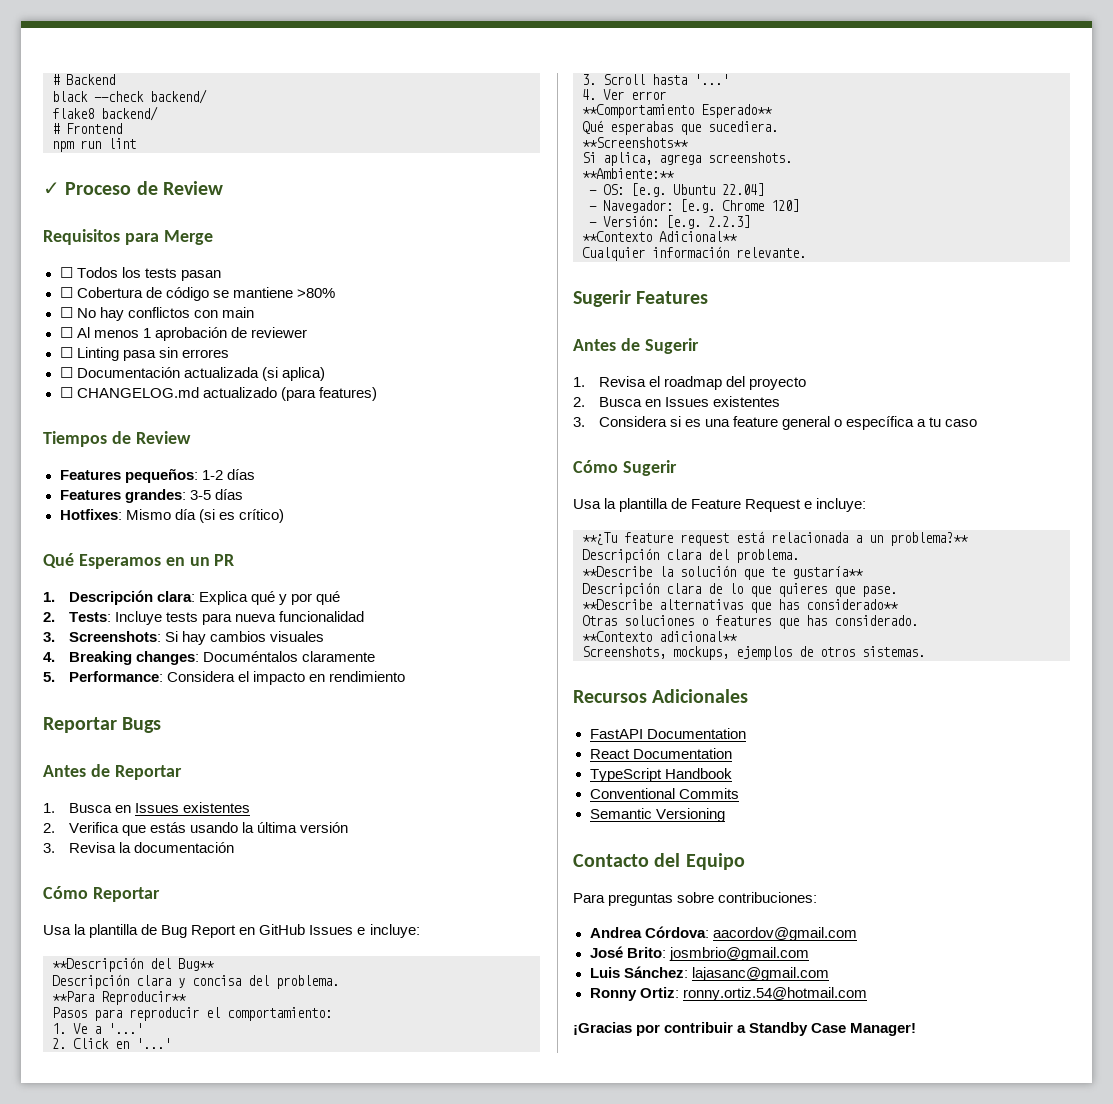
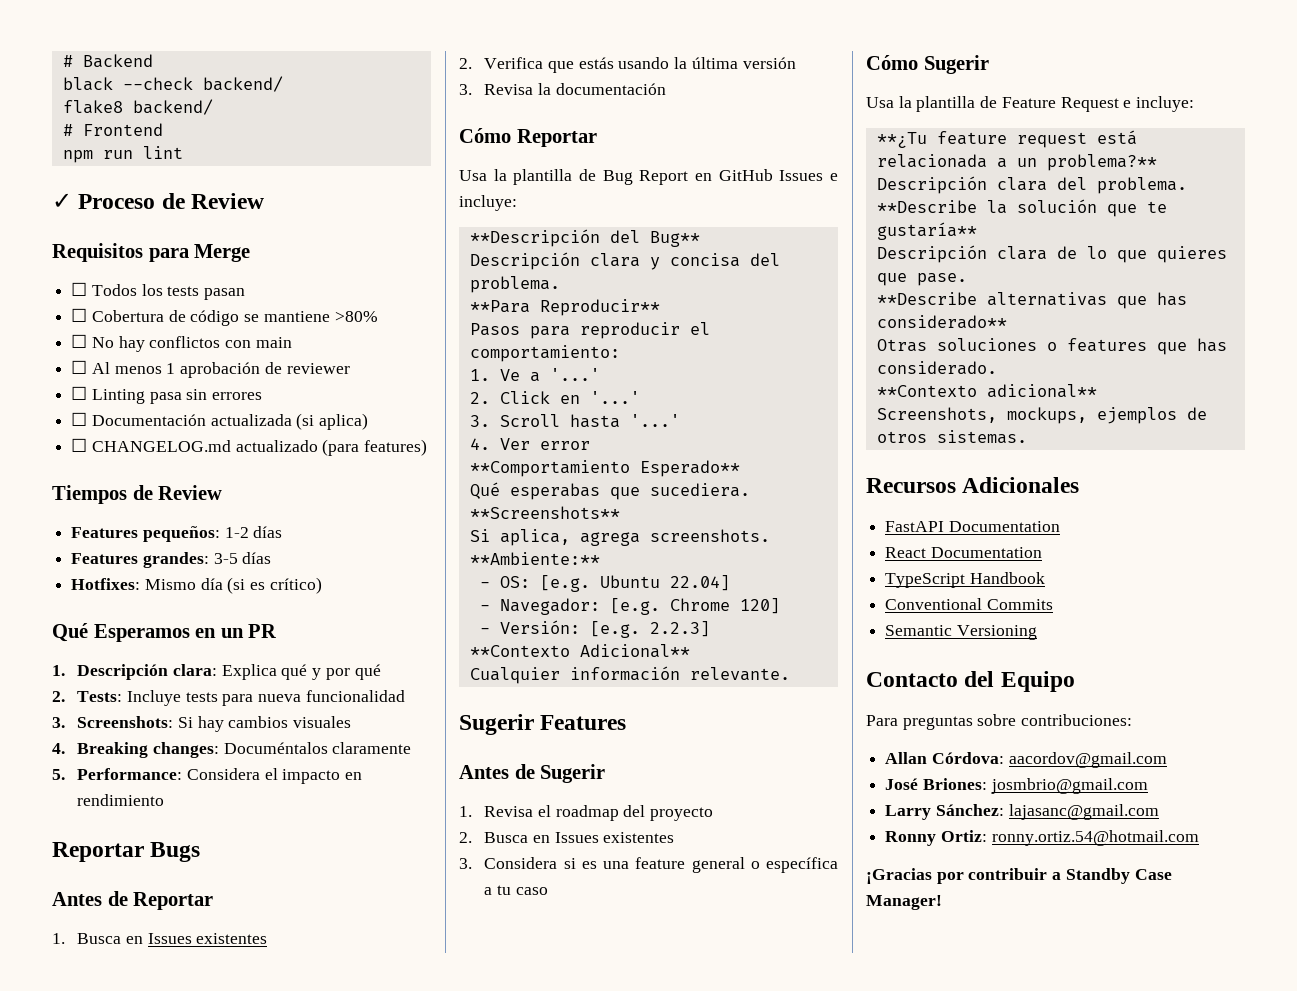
[589,927,642,938] Andrea -> [885,752,928,764] Allan
[626,947,666,958] Brito: -> [922,778,987,790] Briones:
[589,967,620,978] Luis -> [885,805,932,820] Larry

